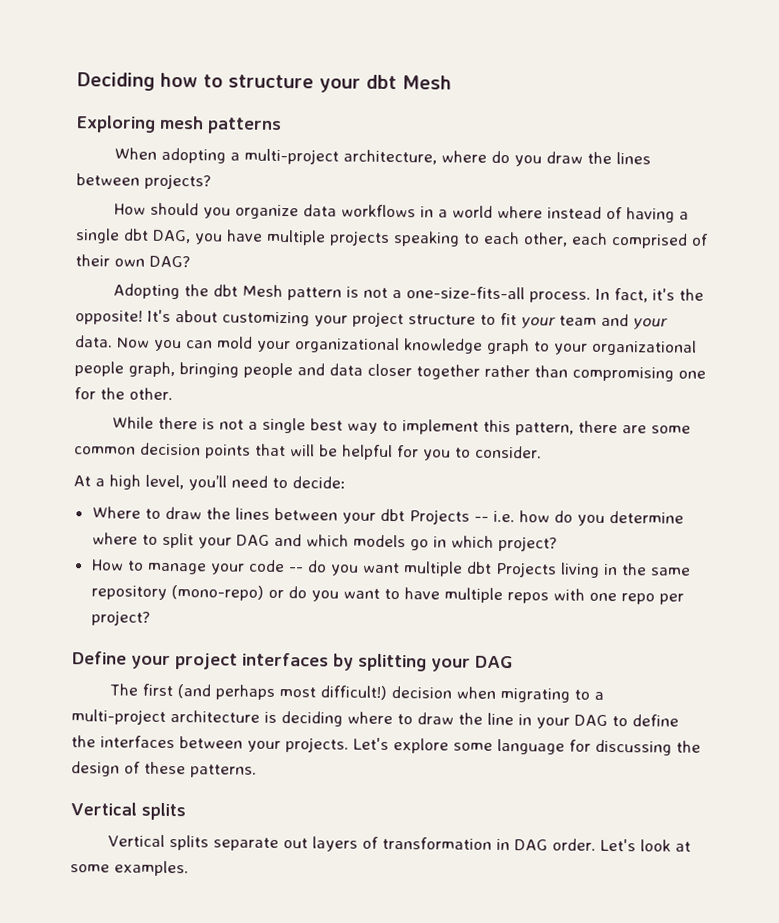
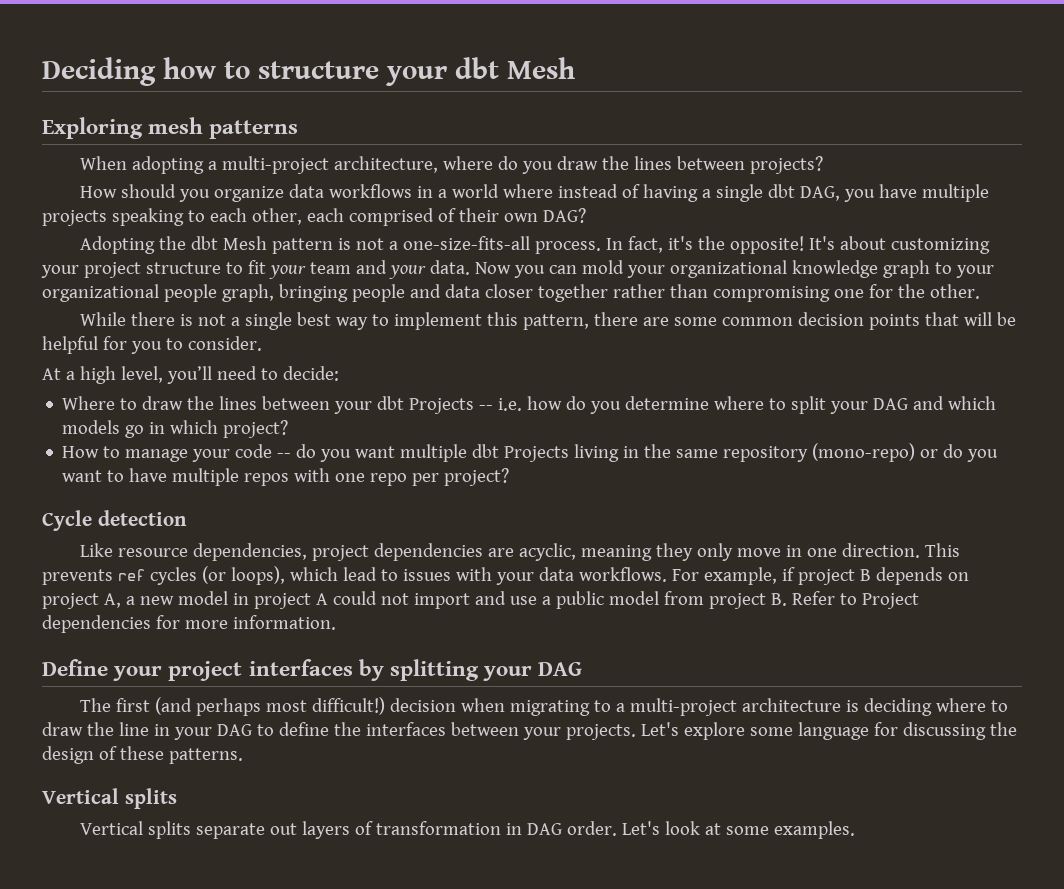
(150, 618) none -> [42,510,187,531] [79,543,960,561] [42,566,969,585] [42,591,919,609] [42,615,336,633] // Cycle detection // Like resource dependencies, project dependencies are acyclic, meaning they only move in one direction. This prevents ref cycles (or loops), which lead to issues with your data workflows. For example, if project B depends on project A, a new model in project A could not import and use a public model from project B. Refer to Project dependencies for more information.

